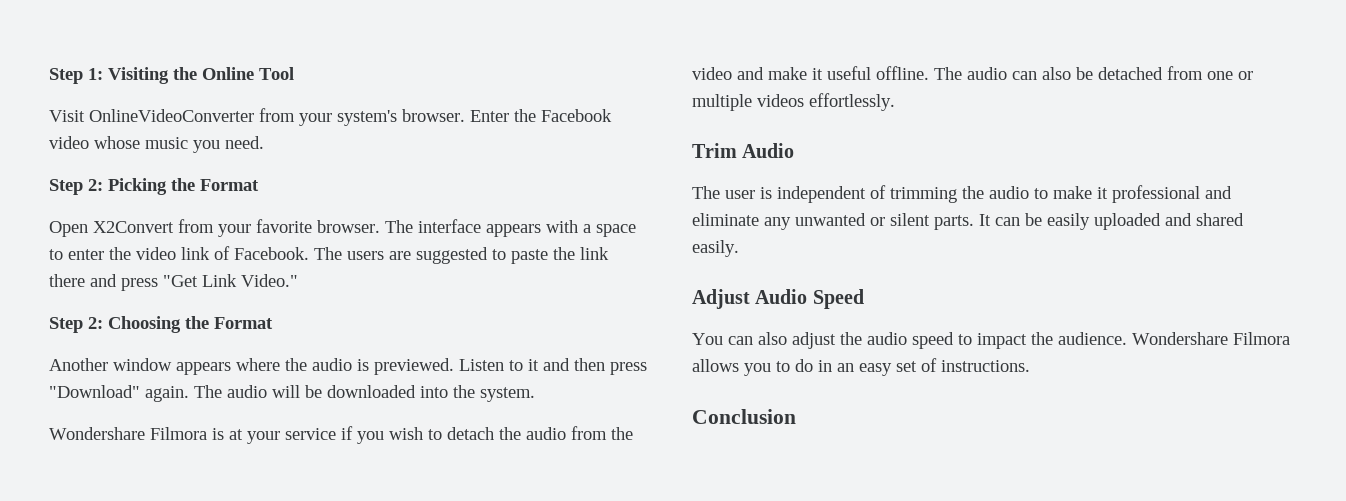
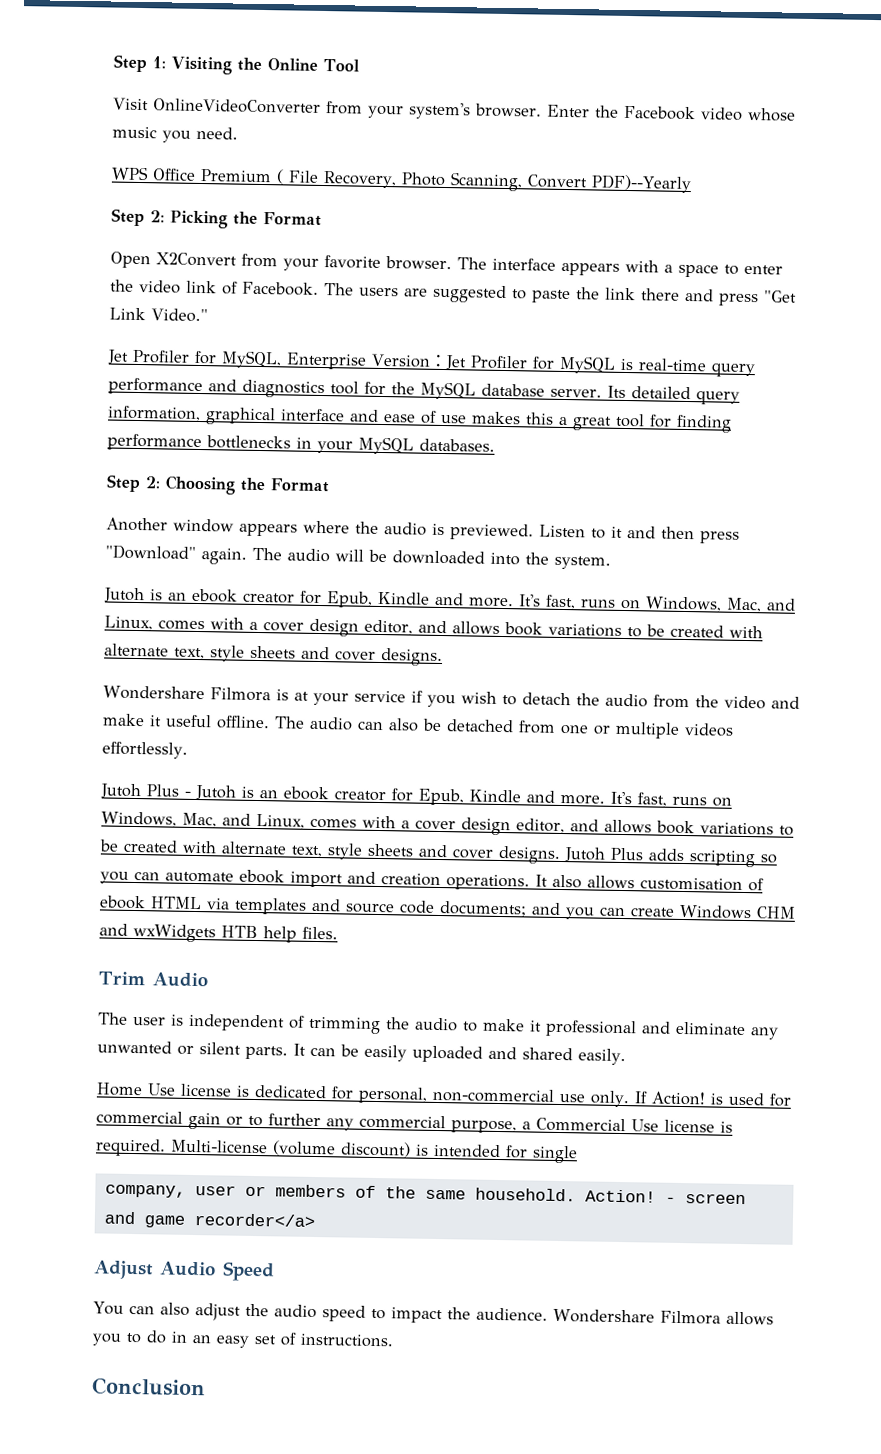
(264, 142) none -> [111,166,692,194] // WPS Office Premium ( File Recovery, Photo Scanning, Convert PDF)--Yearly
(298, 280) none -> [107,349,756,378] [108,377,740,405] [107,405,732,433] [107,433,495,455] // Jet Profiler for MySQL, Enterprise Version：Jet Profiler for MySQL is real-time query performance and diagnostics tool for the MySQL database server. Its detailed query information, graphical interface and ease of use makes this a great tool for finding performance bottlenecks in your MySQL databases.
(535, 394) none -> [103,587,796,613] [104,615,763,639] [104,643,443,667] // Jutoh is an ebook creator for Epub, Kindle and more. It's fast, runs on Windows, Mac, and Linux, comes with a cover design editor, and allows book variations to be created with alternate text, style sheets and cover designs.
(895, 102) none -> [100,783,732,807] [101,811,794,836] [99,839,777,868] [100,869,764,892] [99,895,796,920] [99,923,338,943] // Jutoh Plus - Jutoh is an ebook creator for Epub, Kindle and more. It's fast, runs on Windows, Mac, and Linux, comes with a cover design editor, and allows book variations to be created with alternate text, style sheets and cover designs. Jutoh Plus adds scripting so you can automate ebook import and creation operations. It also allows customisation of ebook HTML via templates and source code documents; and you can create Windows CHM and wxWidgets HTB help files.
(739, 248) none -> [96,1082,792,1108] [96,1110,733,1134] [95,1138,578,1164] [104,1184,746,1205] [103,1211,315,1228] // Home Use license is dedicated for personal, non-commercial use only. If Action! is used for commercial gain or to further any commercial purpose, a Commercial Use license is required. Multi-license (volume discount) is intended for single // company, user or members of the same household. Action! - screen and game recorder</a>

